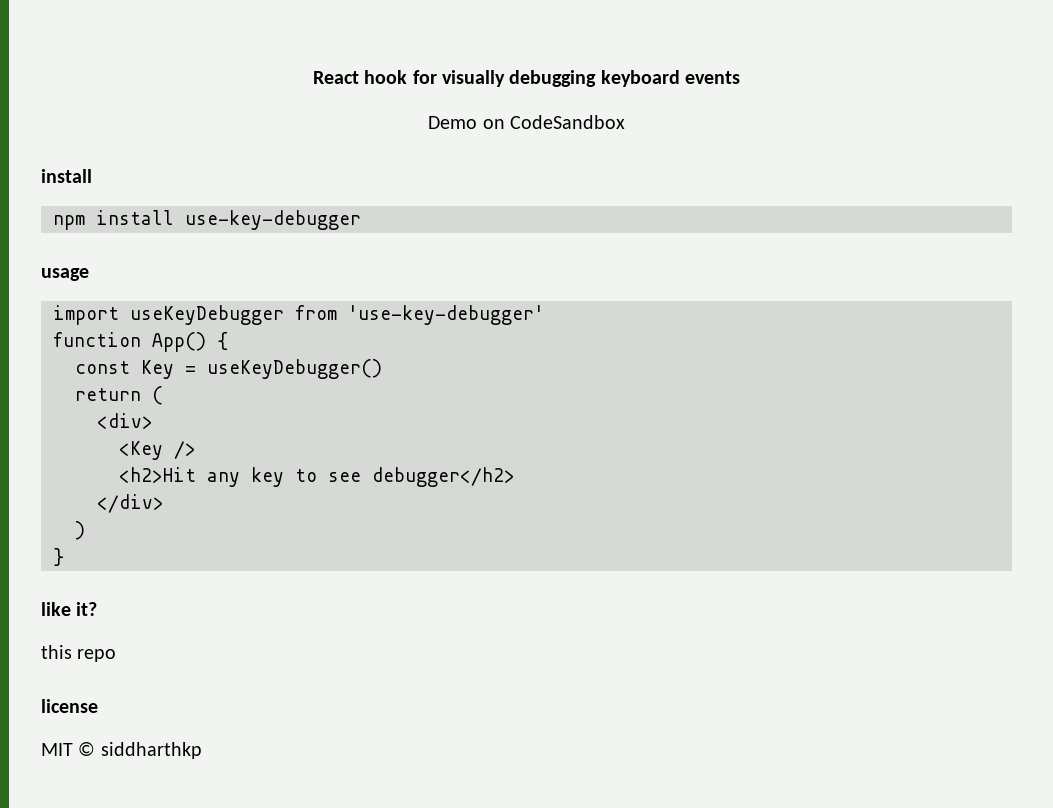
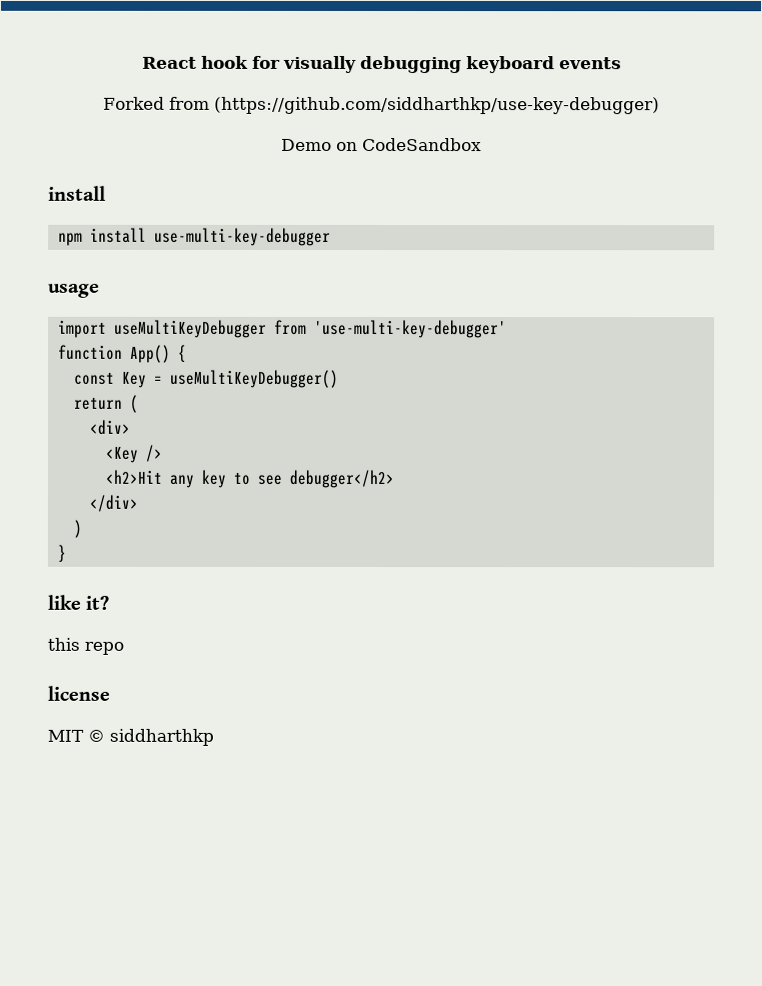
(741, 77) none -> [103,96,660,115] // Forked from (https://github.com/siddharthkp/use-key-debugger)
[185,210,361,230] use-key-debugger -> [153,227,331,246] use-multi-key-debugger
[130,305,544,325] useKeyDebugger from 'use-key-debugger' -> [113,319,507,339] useMultiKeyDebugger from 'use-multi-key-debugger'
[207,359,382,379] useKeyDebugger() -> [169,369,339,388] useMultiKeyDebugger()

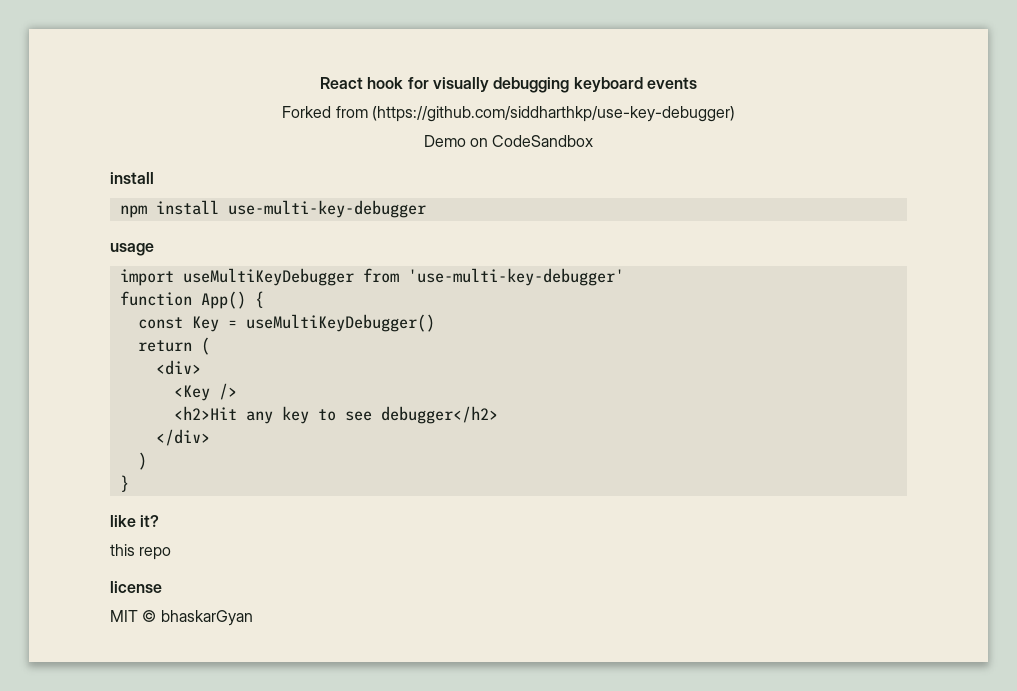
[109,728,214,746] siddharthkp -> [160,610,253,626] bhaskarGyan

